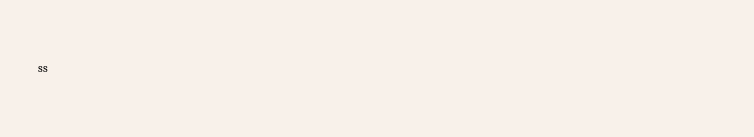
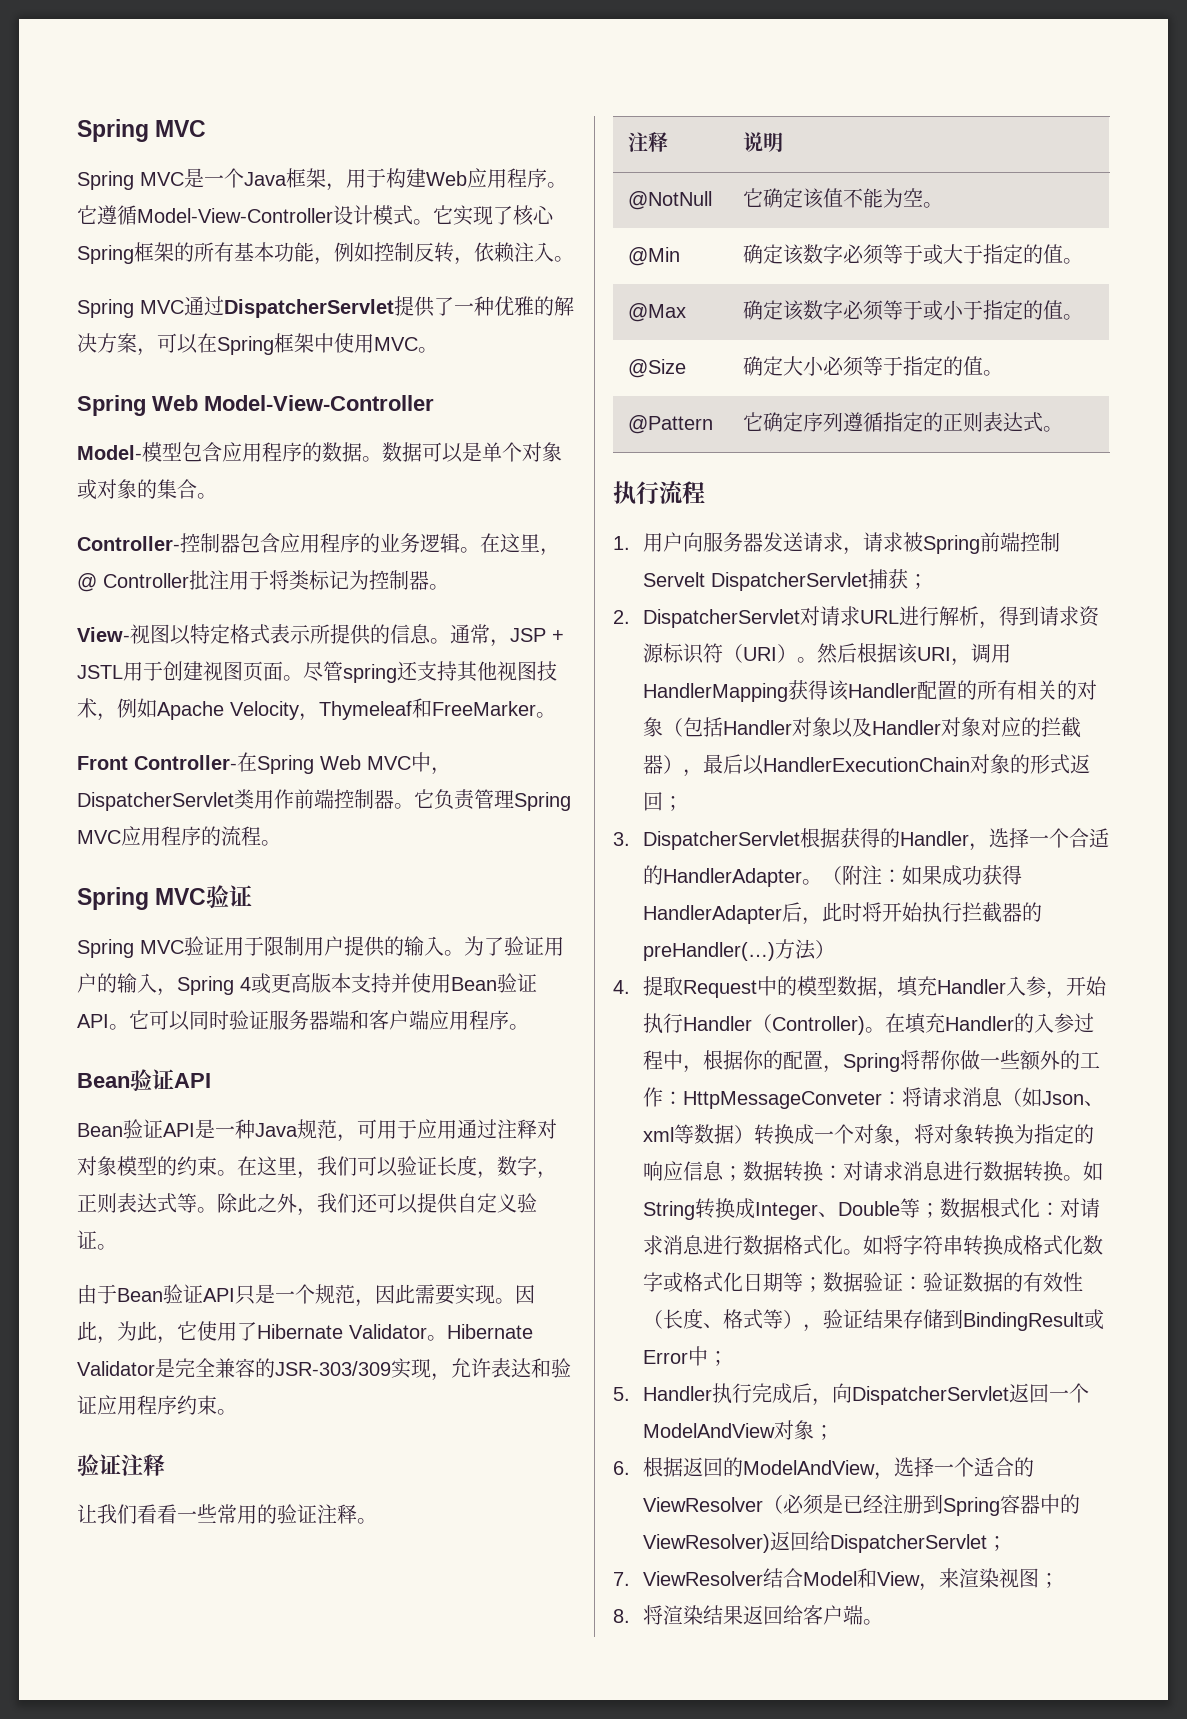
[38,66,48,72] ss -> [77,119,207,142] [77,168,567,191] [77,205,555,226] [77,242,574,265] [77,296,574,318] [77,333,438,356] [77,395,434,416] [77,442,562,463] [77,479,217,500] [77,533,560,556] [77,570,449,592] [77,624,564,647] [77,661,557,683] [77,698,556,721] [77,752,451,775] [77,789,571,811] [77,826,281,846] [77,885,253,910] [77,936,564,958] [77,973,537,996] [77,1010,529,1031] [77,1069,211,1091] [77,1119,557,1142] [77,1155,557,1179] [77,1193,537,1216] [77,1230,117,1250] [77,1284,535,1307] [77,1321,533,1344] [77,1358,571,1381] [77,1395,237,1415] [77,1454,165,1476] [77,1504,377,1524] [627,132,668,152] [742,132,783,152] [627,191,712,210] [742,188,943,209] [627,247,680,266] [742,244,1083,265] [627,303,686,322] [742,300,1083,321] [627,359,686,378] [742,356,1003,377] [627,415,713,434] [742,412,1063,432] [613,481,705,505] [613,532,1060,555] [642,569,928,591] [613,606,1100,629] [642,643,1011,666] [642,680,1097,702] [642,717,1081,738] [642,754,1090,777] [642,792,683,811] [613,828,1109,851] [642,865,1022,887] [642,902,1042,925] [642,939,835,961] [613,976,1107,999] [642,1013,1094,1035] [642,1050,1100,1073] [642,1087,1104,1109] [642,1124,1094,1147] [642,1161,1103,1182] [642,1198,1100,1220] [642,1235,1103,1256] [642,1272,1083,1293] [642,1308,1104,1332] [642,1346,728,1366] [613,1383,1089,1406] [642,1420,834,1440] [613,1457,1034,1480] [642,1494,1080,1516] [642,1531,1007,1553] [613,1568,1059,1591] [613,1605,883,1625] Spring MVC // Spring MVC是一个Java框架，用于构建Web应用程序。它遵循Model-View-Controller设计模式。它实现了核心Spring框架的所有基本功能，例如控制反转，依赖注入。 // Spring MVC通过DispatcherServlet提供了一种优雅的解决方案，可以在Spring框架中使用MVC。 // Spring Web Model-View-Controller // Model-模型包含应用程序的数据。数据可以是单个对象或对象的集合。 // Controller-控制器包含应用程序的业务逻辑。在这里，@ Controller批注用于将类标记为控制器。 // View-视图以特定格式表示所提供的信息。通常，JSP + JSTL用于创建视图页面。尽管spring还支持其他视图技术，例如Apache Velocity，Thymeleaf和FreeMarker。 // Front Controller-在Spring Web MVC中，DispatcherServlet类用作前端控制器。它负责管理Spring MVC应用程序的流程。 // Spring MVC验证 // Spring MVC验证用于限制用户提供的输入。为了验证用户的输入，Spring 4或更高版本支持并使用Bean验证API。它可以同时验证服务器端和客户端应用程序。 // Bean验证API // Bean验证API是一种Java规范，可用于应用通过注释对对象模型的约束。在这里，我们可以验证长度，数字，正则表达式等。除此之外，我们还可以提供自定义验证。 // 由于Bean验证API只是一个规范，因此需要实现。因此，为此，它使用了Hibernate Validator。Hibernate Validator是完全兼容的JSR-303/309实现，允许表达和验证应用程序约束。 // 验证注释 // 让我们看看一些常用的验证注释。 // 注释 | 说明 // @NotNull | 它确定该值不能为空。 // @Min | 确定该数字必须等于或大于指定的值。 // @Max | 确定该数字必须等于或小于指定的值。 // @Size | 确定大小必须等于指定的值。 // @Pattern | 它确定序列遵循指定的正则表达式。 // 执行流程 // 1.用户向服务器发送请求，请求被Spring前端控制Servelt DispatcherServlet捕获； // 2. DispatcherServlet对请求URL进行解析，得到请求资源标识符（URI）。然后根据该URI，调用HandlerMapping获得该Handler配置的所有相关的对象（包括Handler对象以及Handler对象对应的拦截器），最后以HandlerExecutionChain对象的形式返回； // 3. DispatcherServlet根据获得的Handler，选择一个合适的HandlerAdapter。（附注：如果成功获得HandlerAdapter后，此时将开始执行拦截器的preHandler(…)方法） // 4.提取Request中的模型数据，填充Handler入参，开始执行Handler（Controller)。在填充Handler的入参过程中，根据你的配置，Spring将帮你做一些额外的工作：HttpMessageConveter：将请求消息（如Json、xml等数据）转换成一个对象，将对象转换为指定的响应信息；数据转换：对请求消息进行数据转换。如String转换成Integer、Double等；数据根式化：对请求消息进行数据格式化。如将字符串转换成格式化数字或格式化日期等；数据验证：验证数据的有效性（长度、格式等），验证结果存储到BindingResult或Error中； // 5. Handler执行完成后，向DispatcherServlet返回一个ModelAndView对象； // 6.根据返回的ModelAndView，选择一个适合的ViewResolver（必须是已经注册到Spring容器中的ViewResolver)返回给DispatcherServlet； // 7. ViewResolver结合Model和View，来渲染视图； // 8.将渲染结果返回给客户端。

